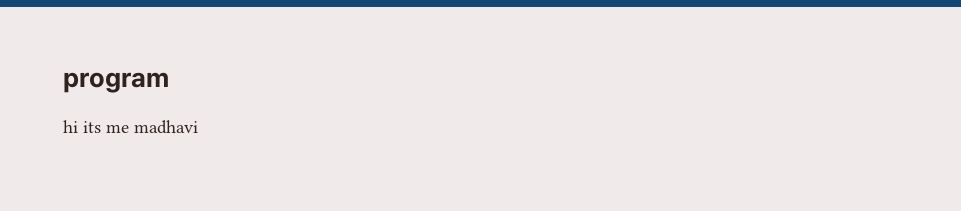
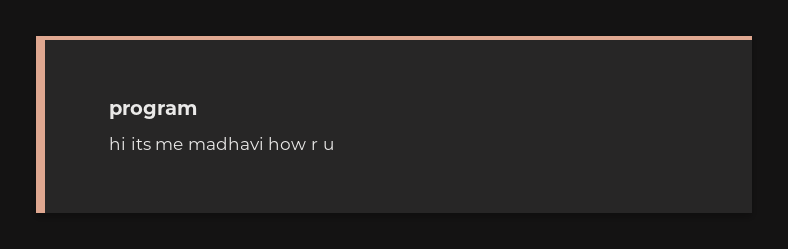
(198, 127) none -> [268,137,334,150] how r u

